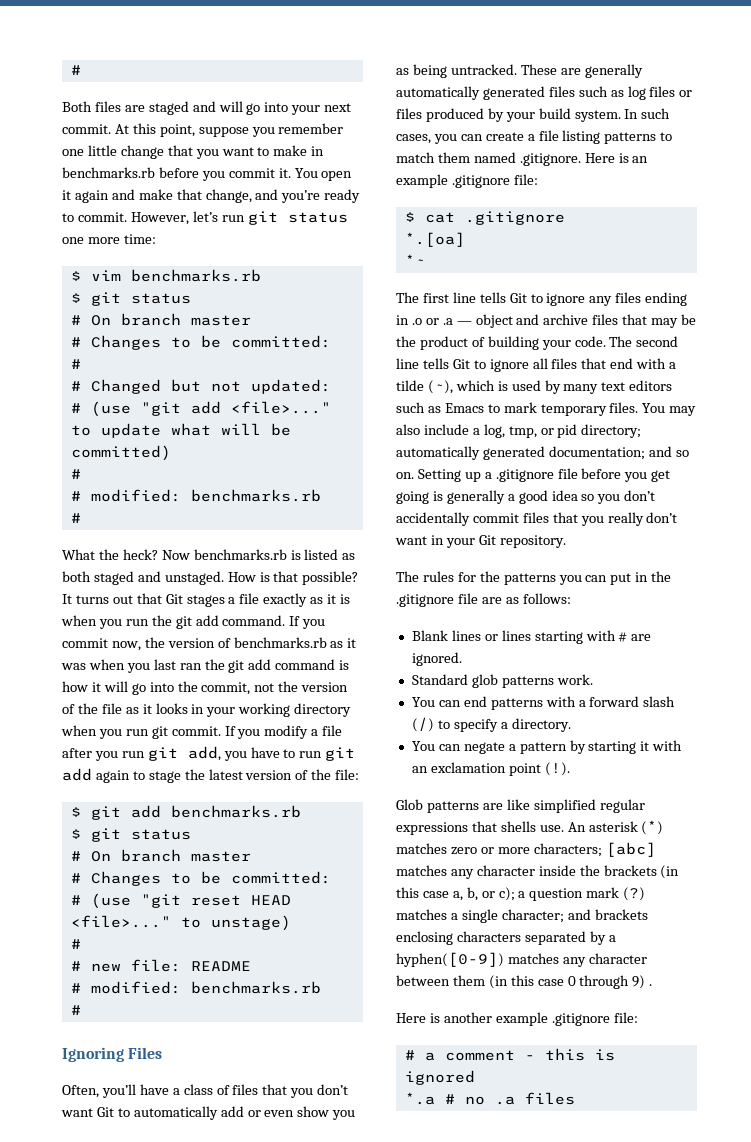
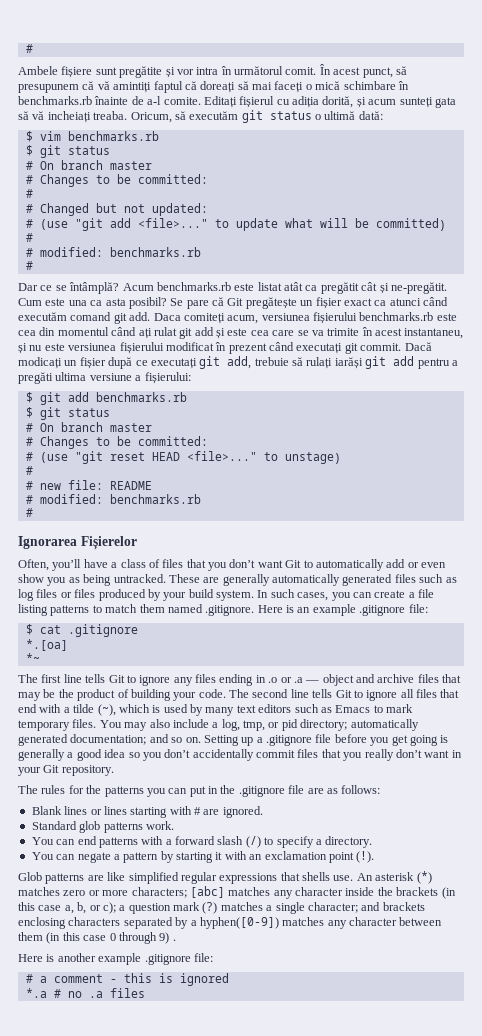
[70,65,81,75] [62,101,352,115] [62,123,344,137] [62,145,325,159] [62,167,353,181] [62,189,361,203] [62,211,348,225] [62,234,156,244] # // Both files are staged and will go into your next commit. At this point, suppose you remember one little change that you want to make in benchmarks.rb before you commit it. You open it again and make that change, and you’re ready to commit. However, let’s run git status one more time: -> [25,44,33,53] [18,64,407,78] [18,81,409,93] [18,96,456,108] [18,110,383,123] # // Ambele fișiere sunt pregătite și vor intra în următorul comit. În acest punct, să presupunem că vă amintiți faptul că doreați să mai faceți o mică schimbare în benchmarks.rb înainte de a-l comite. Editați fișierul cu adiția dorită, și acum sunteți gata să vă incheiați treaba. Oricum, să executăm git status o ultimă dată:
[62,549,356,560] [62,571,359,585] [62,593,351,607] [61,615,326,629] [62,637,357,651] [61,659,350,673] [62,681,349,695] [62,703,352,717] [61,725,343,739] [62,746,356,761] [62,768,360,783] What the heck? Now benchmarks.rb is listed as both staged and unstaged. How is that possible? It turns out that Git stages a file exactly as it is when you run the git add command. If you commit now, the version of benchmarks.rb as it was when you last ran the git add command is how it will go into the commit, not the version of the file as it looks in your working directory when you run git commit. If you modify a file after you run git add, you have to run git add again to stage the latest version of the file: -> [18,282,447,294] [18,297,448,309] [18,312,457,324] [18,327,464,339] [18,342,432,354] [18,356,458,369] [18,372,191,384] Dar ce se întâmplă? Acum benchmarks.rb este listat atât ca pregătit cât și ne-pregătit. Cum este una ca asta posibil? Se pare că Git pregătește un fișier exact ca atunci când executăm comand git add. Daca comiteți acum, versiunea fișierului benchmarks.rb este cea din momentul când ați rulat git add și este cea care se va trimite în acest instantaneu, și nu este versiunea fișierului modificat în prezent când executați git commit. Dacă modicați un fișier după ce executați git add, trebuie să rulați iarăși git add pentru a pregăti ultima versiune a fișierului:
[62,1047,163,1062] Ignoring Files -> [18,536,137,550] Ignorarea Fișierelor

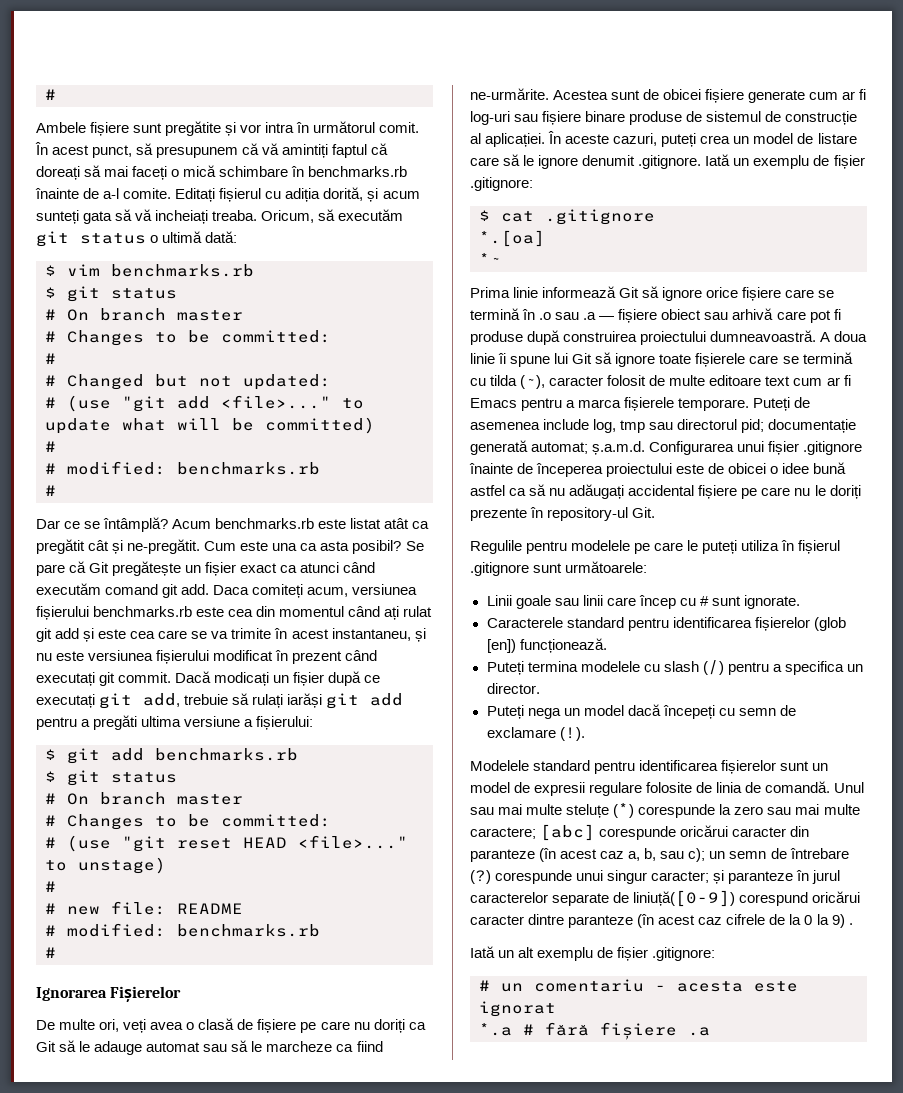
[18,559,446,571] [18,574,457,586] [18,589,434,601] [18,604,428,616] Often, you’ll have a class of files that you don’t want Git to automatically add or even show you as being untracked. These are generally automatically generated files such as log files or files produced by your build system. In such cases, you can create a file listing patterns to match them named .gitignore. Here is an example .gitignore file: -> [36,1018,426,1033] [36,1040,383,1055] [470,88,867,103] [470,111,858,125] [470,131,857,147] [470,154,865,169] [470,177,533,191] De multe ori, veți avea o clasă de fișiere pe care nu doriți ca Git să le adauge automat sau să le marcheze ca fiind ne-urmărite. Acestea sunt de obicei fișiere generate cum ar fi log-uri sau fișiere binare produse de sistemul de construcție al aplicației. În aceste cazuri, puteți crea un model de listare care să le ignore denumit .gitignore. Iată un exemplu de fișier .gitignore:
[18,674,462,686] [18,689,460,701] [18,704,413,716] [18,719,419,731] [18,734,449,746] [18,749,462,761] [18,765,114,776] [18,785,381,797] [31,806,263,818] [31,821,174,833] [31,836,373,848] [31,851,375,863] [18,871,432,884] [18,886,456,899] [18,902,425,914] [18,917,443,929] [18,932,176,944] [18,953,213,965] [25,973,229,986] The first line tells Git to ignore any files ending in .o or .a — object and archive files that may be the product of building your code. The second line tells Git to ignore all files that end with a tilde (~), which is used by many text editors such as Emacs to mark temporary files. You may also include a log, tmp, or pid directory; automatically generated documentation; and so on. Setting up a .gitignore file before you get going is generally a good idea so you don’t accidentally commit files that you really don’t want in your Git repository. // The rules for the patterns you can put in the .gitignore file are as follows: // Blank lines or lines starting with # are ignored. // Standard glob patterns work. // You can end patterns with a forward slash (/) to specify a directory. // You can negate a pattern by starting it with an exclamation point (!). // Glob patterns are like simplified regular expressions that shells use. An asterisk (*) matches zero or more characters; [abc] matches any character inside the brackets (in this case a, b, or c); a question mark (?) matches a single character; and brackets enclosing characters separated by a hyphen([0-9]) matches any character between them (in this case 0 through 9) . // Here is another example .gitignore file: // # a comment - this is ignored -> [470,286,835,301] [470,308,841,323] [470,330,868,345] [470,352,853,367] [470,375,851,389] [470,397,811,411] [470,419,857,433] [470,440,863,455] [469,462,847,477] [470,484,861,499] [470,507,656,521] [470,540,841,554] [470,561,648,576] [486,595,800,609] [486,617,846,631] [486,638,607,653] [486,660,863,675] [486,683,540,694] [486,704,796,719] [486,727,585,741] [470,760,829,774] [470,781,865,796] [470,803,860,818] [470,824,810,841] [470,848,849,862] [470,870,841,884] [470,890,861,907] [470,914,853,928] [470,946,716,961] [479,979,798,992] [479,1001,556,1017] Prima linie informează Git să ignore orice fișiere care se termină în .o sau .a — fișiere obiect sau arhivă care pot fi produse după construirea proiectului dumneavoastră. A doua linie îi spune lui Git să ignore toate fișierele care se termină cu tilda (~), caracter folosit de multe editoare text cum ar fi Emacs pentru a marca fișierele temporare. Puteți de asemenea include log, tmp sau directorul pid; documentație generată automat; ș.a.m.d. Configurarea unui fișier .gitignore înainte de începerea proiectului este de obicei o idee bună astfel ca să nu adăugați accidental fișiere pe care nu le doriți prezente în repository-ul Git. // Regulile pentru modelele pe care le puteți utiliza în fișierul .gitignore sunt următoarele: // Linii goale sau linii care încep cu # sunt ignorate. // Caracterele standard pentru identificarea fișierelor (glob [en]) funcționează. // Puteți termina modelele cu slash (/) pentru a specifica un director. // Puteți nega un model dacă începeți cu semn de exclamare (!). // Modelele standard pentru identificarea fișierelor sunt un model de expresii regulare folosite de linia de comandă. Unul sau mai multe steluțe (*) corespunde la zero sau mai multe caractere; [abc] corespunde oricărui caracter din paranteze (în acest caz a, b, sau c); un semn de întrebare (?) corespunde unui singur caracter; și paranteze în jurul caracterelor separate de liniuță([0-9]) corespund oricărui caracter dintre paranteze (în acest caz cifrele de la 0 la 9) . // Iată un alt exemplu de fișier .gitignore: // # un comentariu - acesta este ignorat
[67,988,145,998] no .a files -> [545,1022,710,1040] fără fișiere .a

